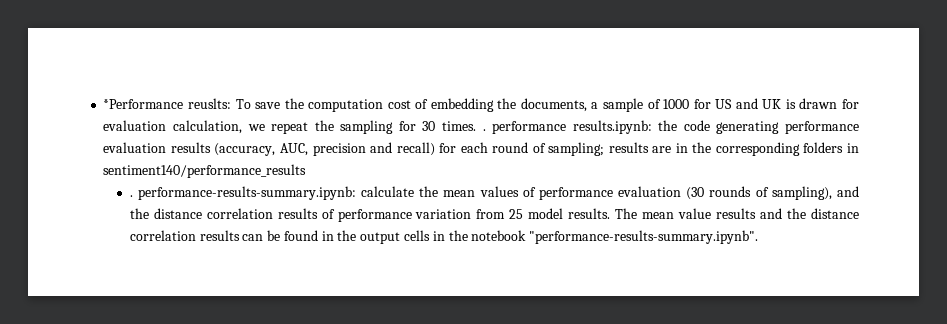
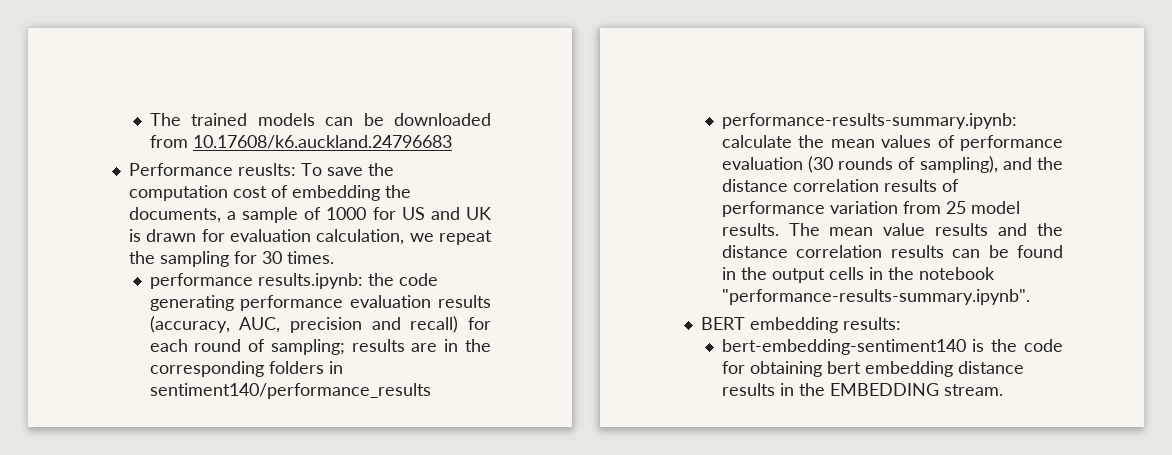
[103,99,184,109] *Performance -> [149,113,492,126] [149,135,452,149] [128,163,233,176] The trained models can be downloaded from 10.17608/k6.auckland.24796683 // Performance
[482,129,486,131] . -> (334, 257) //
[129,195,133,197] . -> (431, 391) none
(759, 237) none -> [700,317,901,333] [721,339,1063,355] [721,361,1024,377] [721,383,1003,396] // BERT embedding results: // bert-embedding-sentiment140 is the code for obtaining bert embedding distance results in the EMBEDDING stream.

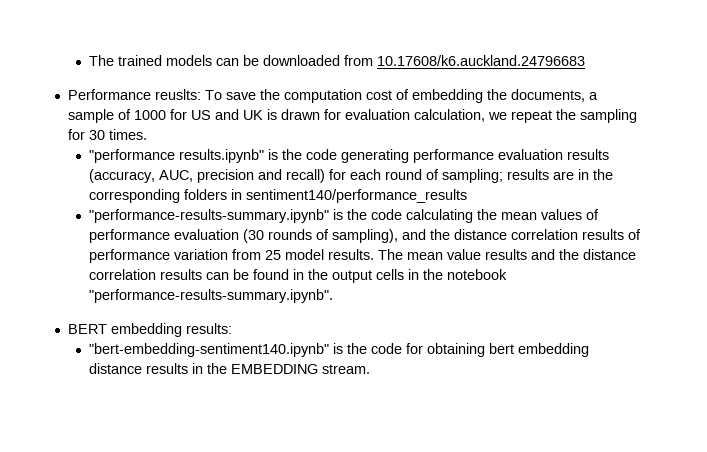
[149,273,363,289] performance results.ipynb: -> [88,149,278,163] "performance results.ipynb" is
[721,113,1017,129] [721,135,792,148] performance-results-summary.ipynb: calculate -> [88,209,473,223] "performance-results-summary.ipynb" is the code calculating
[721,339,966,355] bert-embedding-sentiment140 -> [88,343,329,357] "bert-embedding-sentiment140.ipynb"

